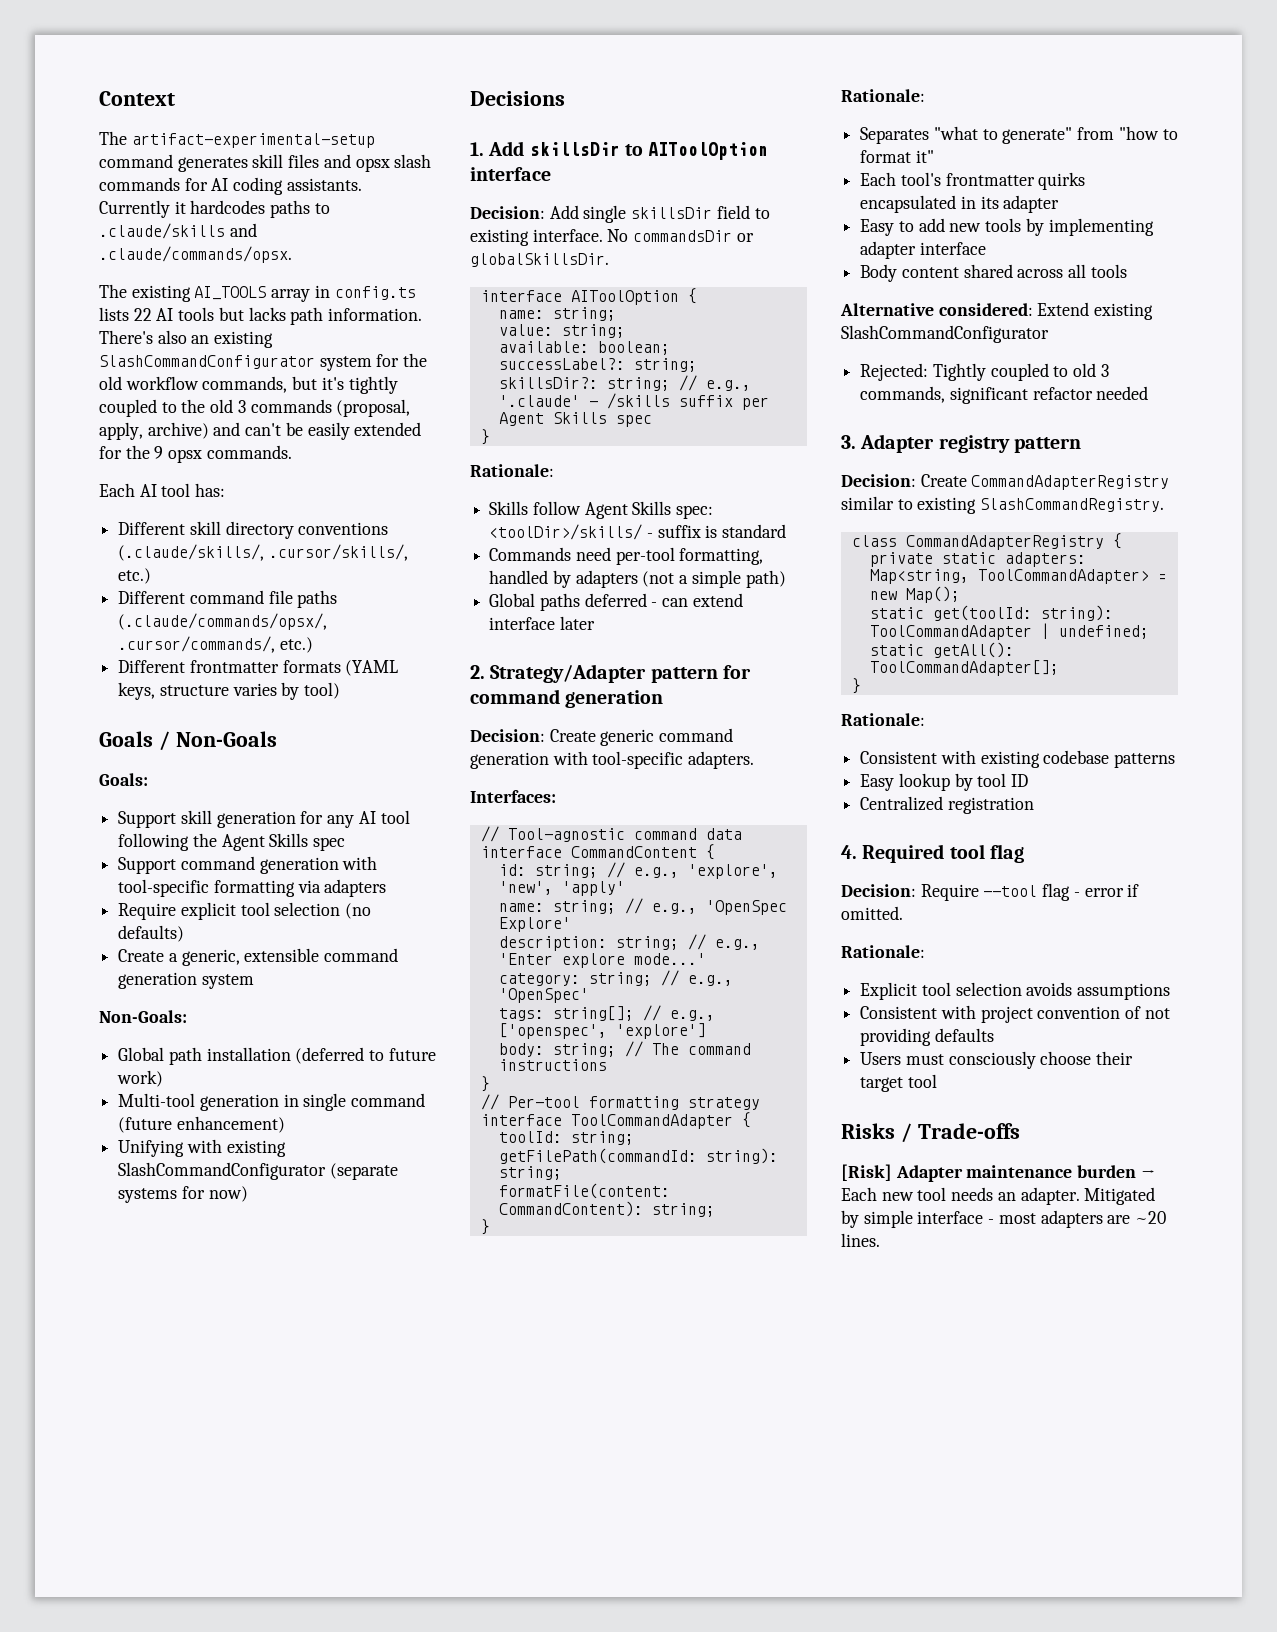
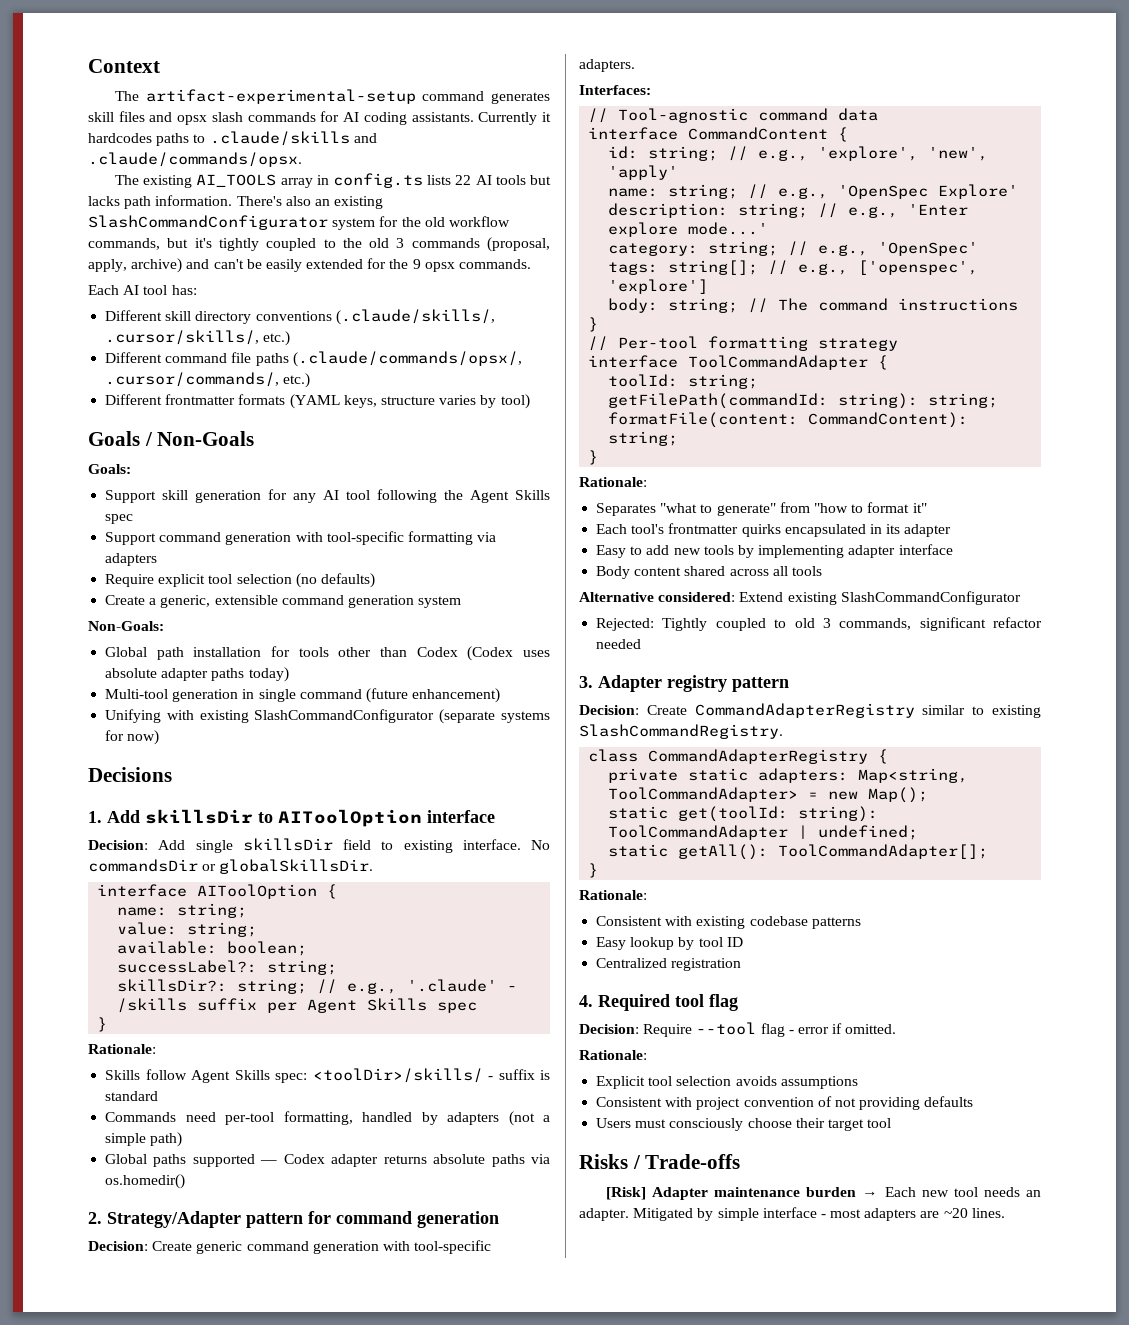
[295,1047,436,1064] [117,1070,164,1087] (deferred to future work) -> [271,646,550,661] [105,667,289,682] for tools other than Codex (Codex uses absolute adapter paths today)
[584,593,743,607] [489,616,595,630] deferred - can extend interface later -> [192,1154,550,1167] [105,1174,186,1189] supported — Codex adapter returns absolute paths via os.homedir()

